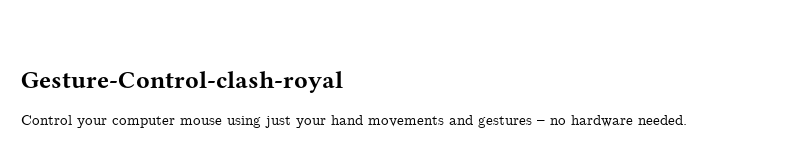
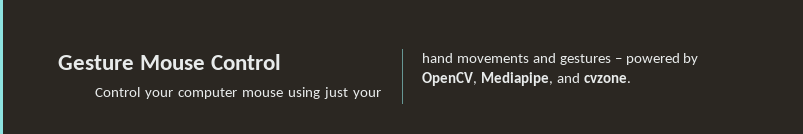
[21,71,343,93] Gesture-Control-clash-royal -> [58,54,282,70] Gesture Mouse Control
[550,115,687,127] no hardware needed. -> [625,53,699,65] [422,72,631,86] powered by OpenCV, Mediapipe, and cvzone.

